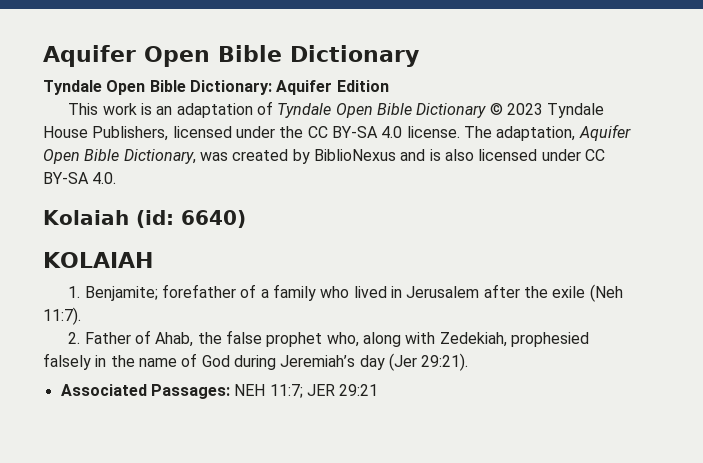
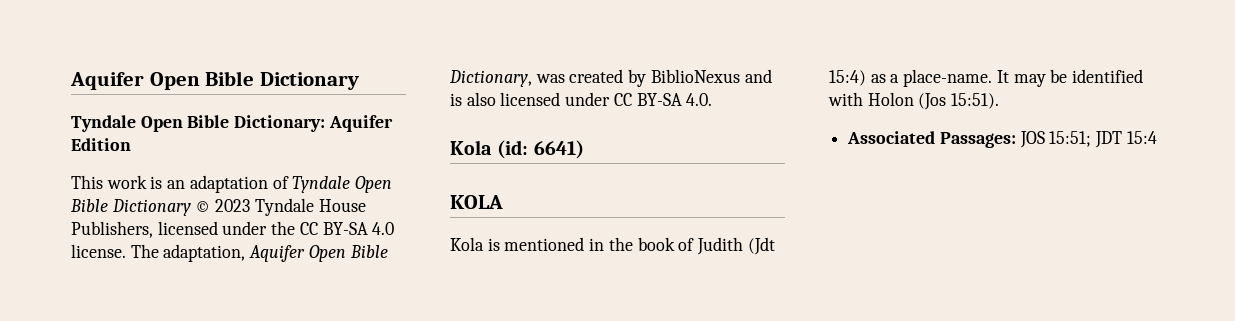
[43,210,246,228] [43,252,153,268] [68,284,623,302] [43,307,81,325] [68,330,589,347] [43,353,469,371] [60,384,379,399] Kolaiah (id: 6640) // KOLAIAH // 1. Benjamite; forefather of a family who lived in Jerusalem after the exile (Neh 11:7). // 2. Father of Ahab, the false prophet who, along with Zedekiah, prophesied falsely in the name of God during Jeremiah’s day (Jer 29:21). // Associated Passages: NEH 11:7; JER 29:21 -> [450,140,584,159] [450,195,503,209] [450,237,775,255] [829,69,1144,87] [828,92,1000,110] [847,131,1157,148] Kola (id: 6641) // KOLA // Kola is mentioned in the book of Judith (Jdt 15:4) as a place-name. It may be identified with Holon (Jos 15:51). // Associated Passages: JOS 15:51; JDT 15:4

